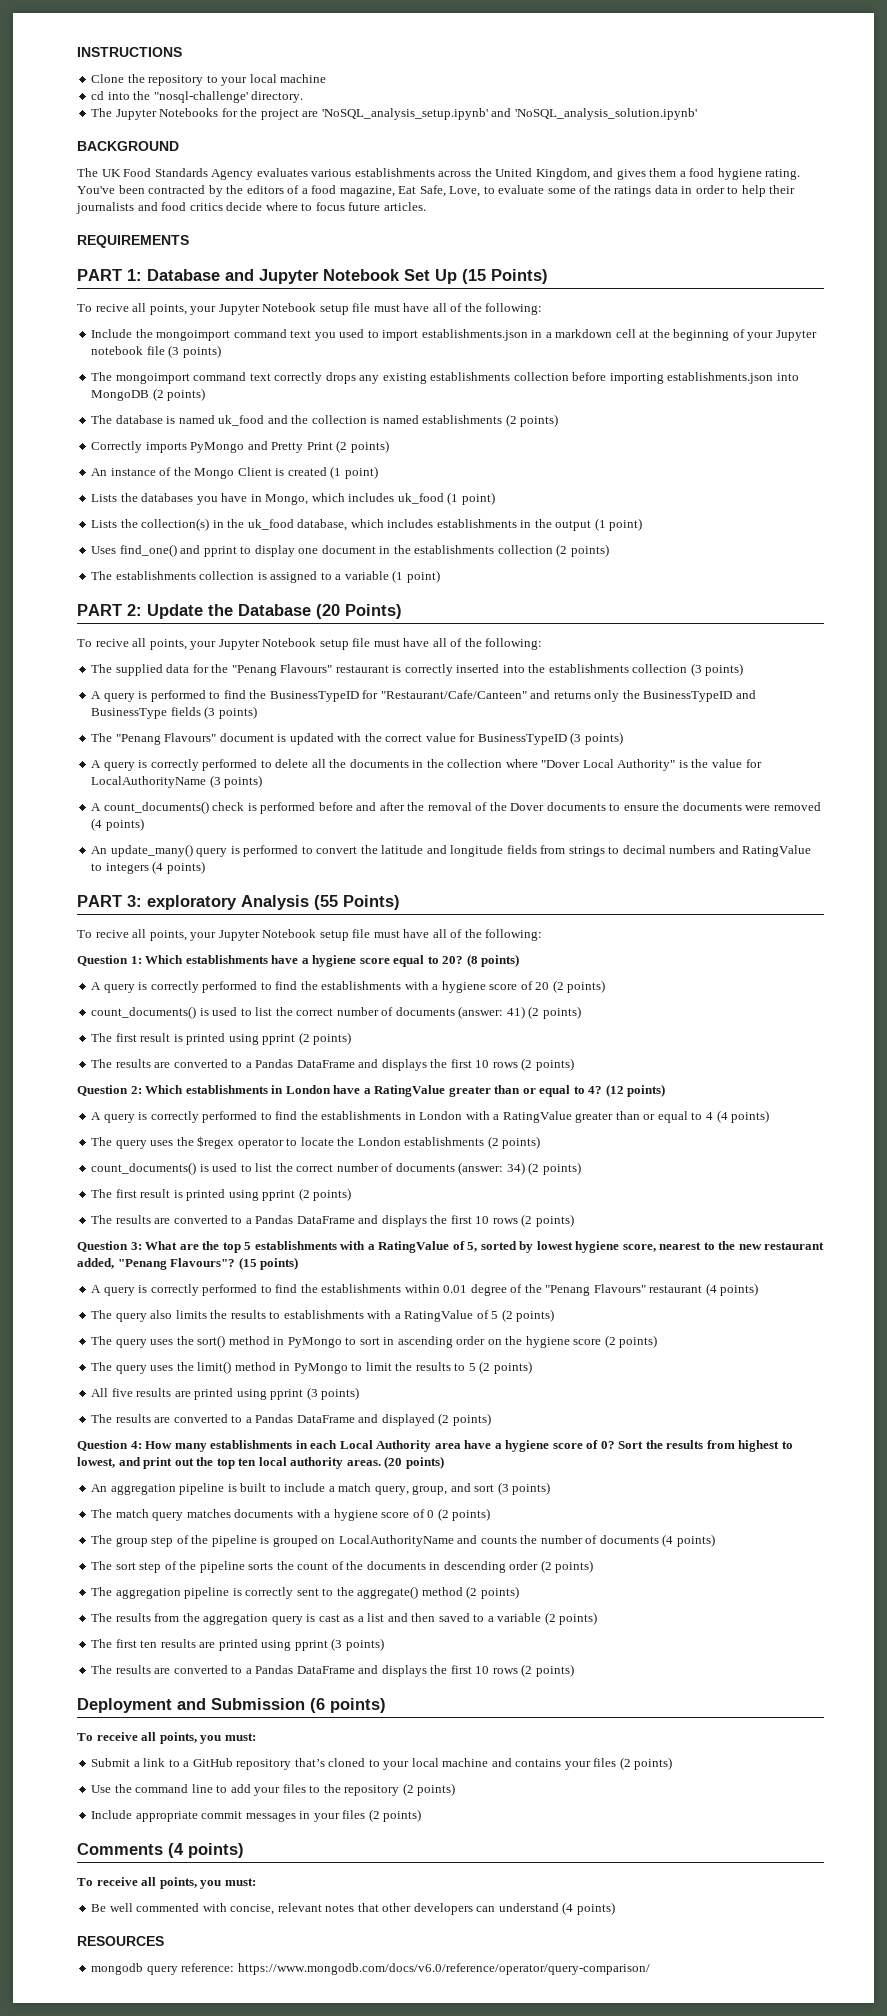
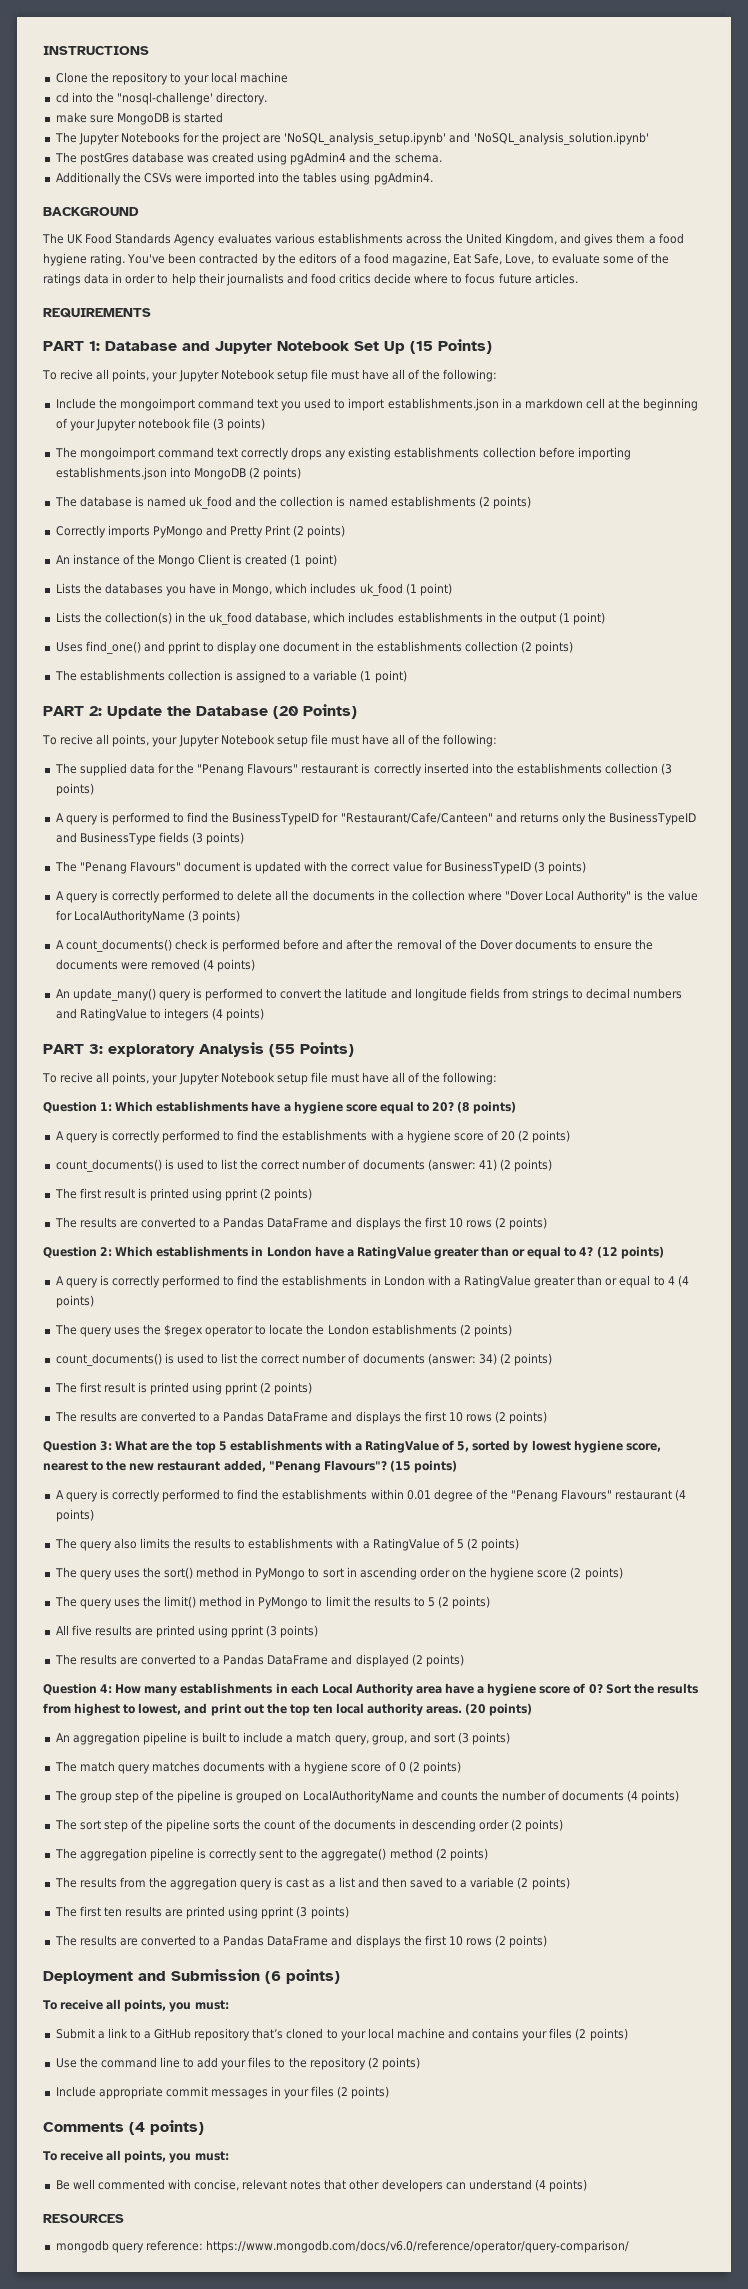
(304, 97) none -> [55,112,224,125] // make sure MongoDB is started
(697, 114) none -> [54,152,442,165] [55,172,433,185] // The postGres database was created using pgAdmin4 and the schema. // Additionally the CSVs were imported into the tables using pgAdmin4.

